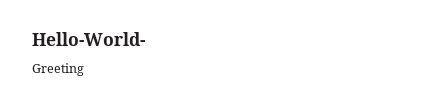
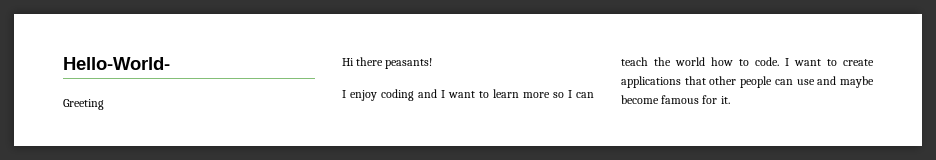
(84, 69) none -> [342,57,433,69] [342,89,594,101] [621,57,874,66] [621,76,874,88] [621,95,730,104] // Hi there peasants! // I enjoy coding and I want to learn more so I can teach the world how to code. I want to create applications that other people can use and maybe become famous for it.

